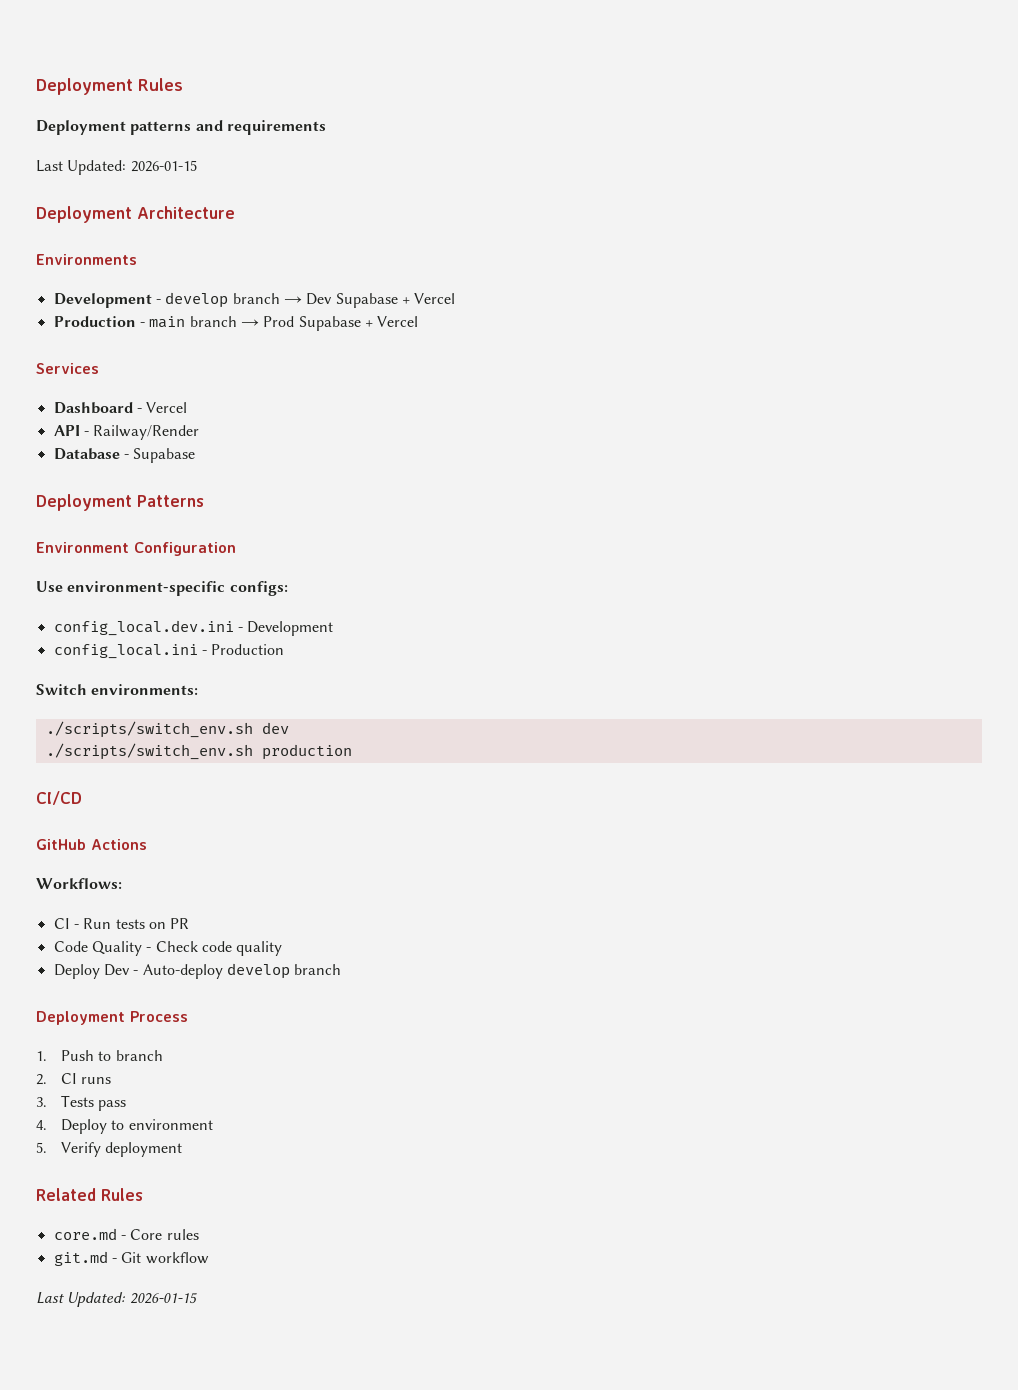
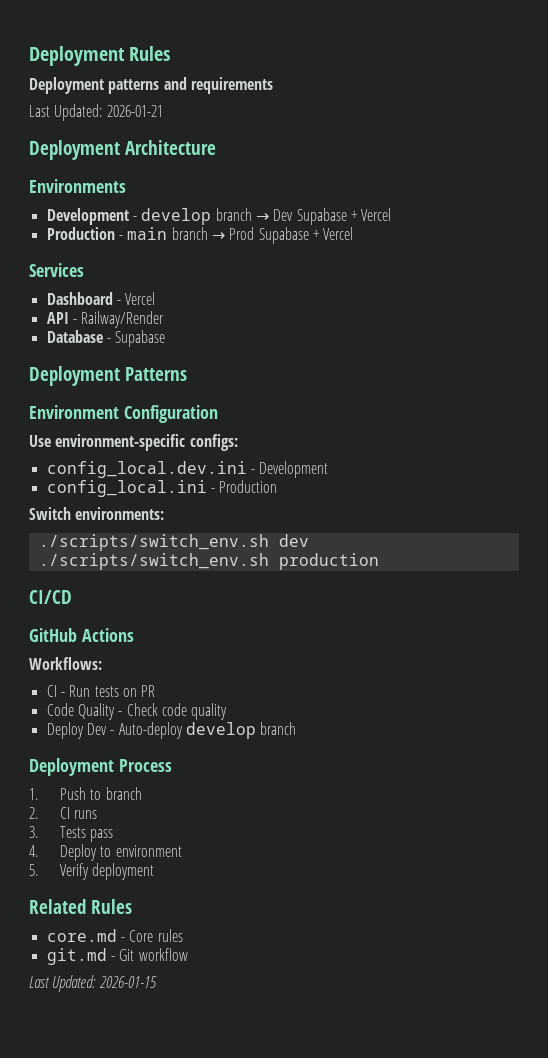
[130,160,197,172] 2026-01-15 -> [106,105,163,117] 2026-01-21

